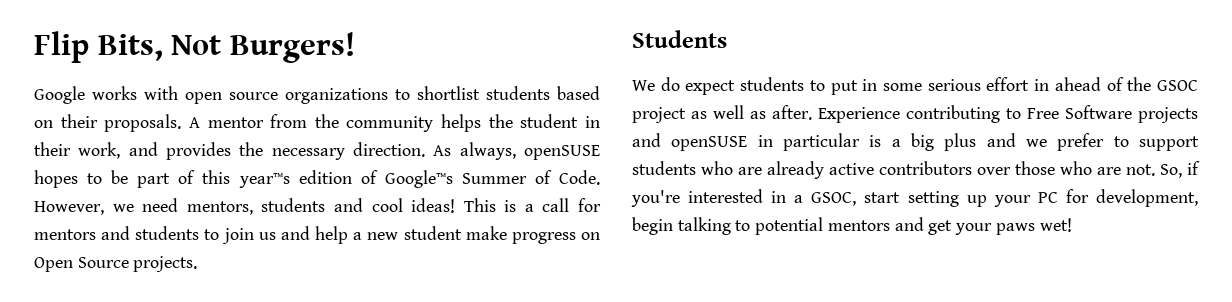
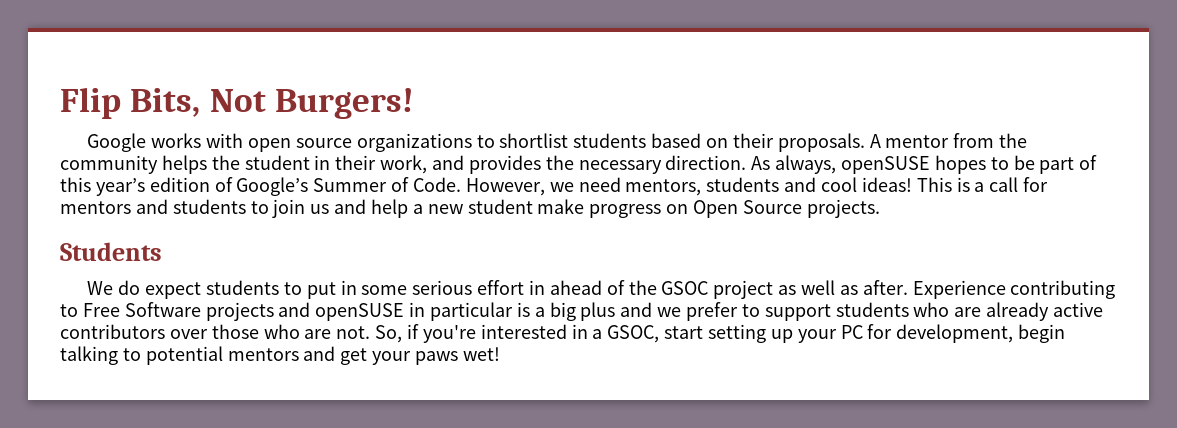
[238,173,290,188] year™s -> [95,178,145,196] year’s
[384,170,453,188] Google™s -> [236,177,309,196] Google’s

